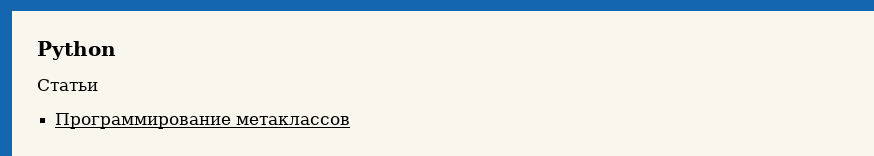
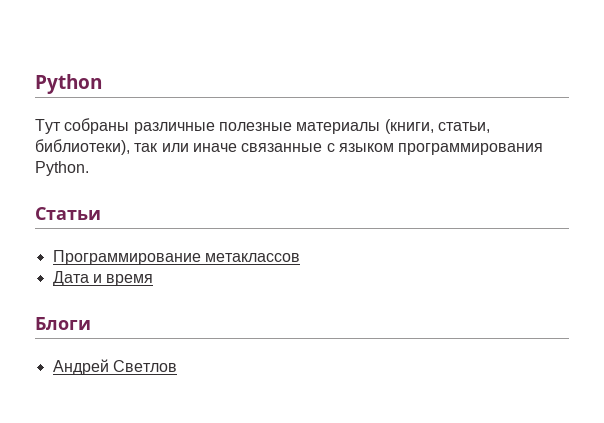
[37,79,98,91] [55,113,351,129] Статьи // Программирование метаклассов -> [35,118,490,134] [35,139,544,155] [35,161,89,176] [35,207,101,220] [52,250,300,265] [52,271,154,286] [35,317,91,330] [52,359,177,375] Тут собраны различные полезные материалы (книги, статьи, библиотеки), так или иначе связанные с языком программирования Python. // Статьи // Программирование метаклассов // Дата и время // Блоги // Андрей Светлов

